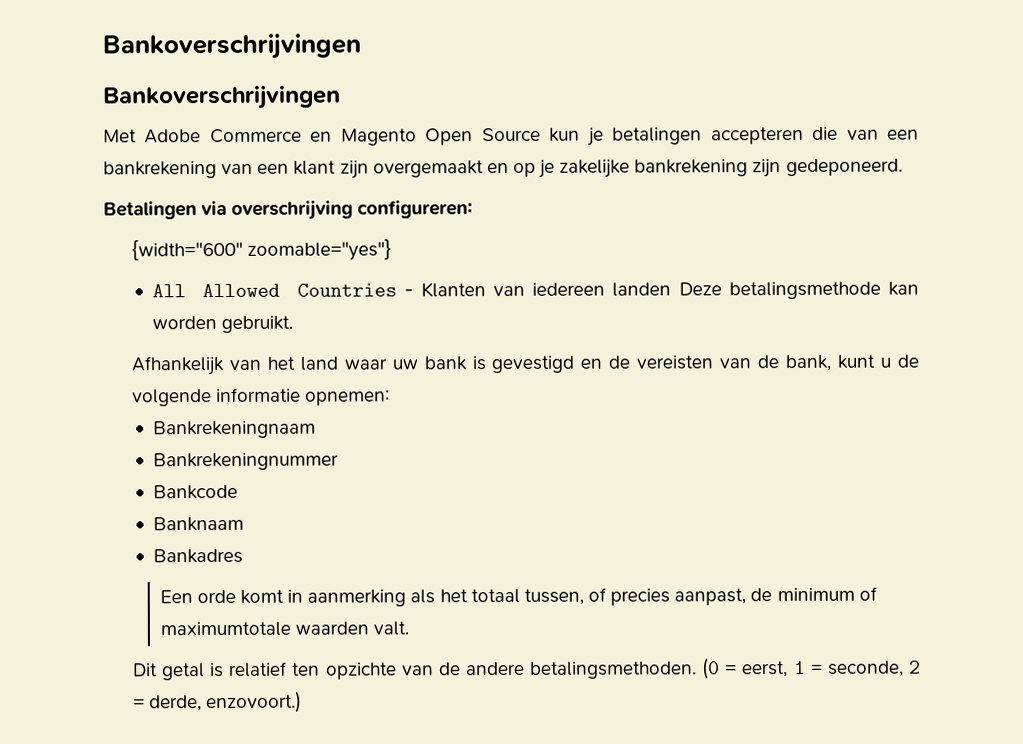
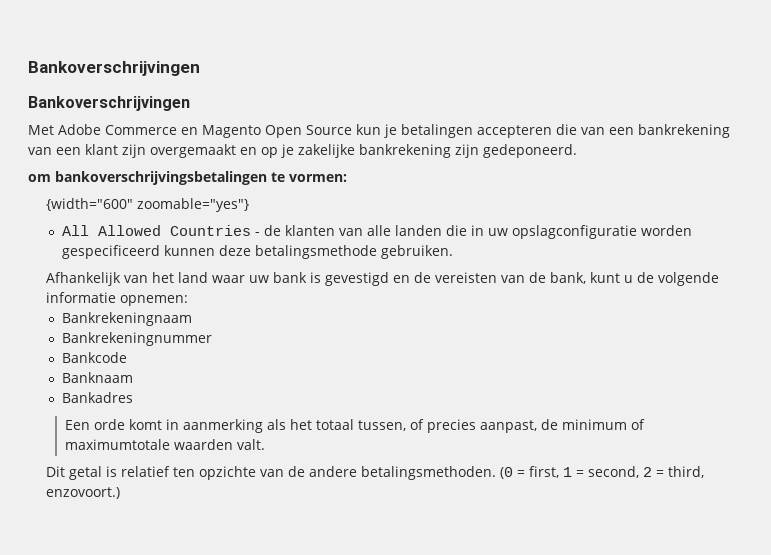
[103,200,474,220] Betalingen via overschrijving configureren: -> [28,171,347,185] om bankoverschrijvingsbetalingen te vormen:
[420,281,920,300] [151,315,293,334] Klanten van iedereen landen Deze betalingsmethode kan worden gebruikt. -> [263,225,692,239] [61,245,453,259] de klanten van alle landen die in uw opslagconfiguratie worden gespecificeerd kunnen deze betalingsmethode gebruiken.
[742,661,789,678] eerst, -> [529,466,560,478] first,
[827,660,904,677] seconde, -> [588,466,640,478] second,
[149,695,203,712] derde, -> [668,466,705,478] third,

